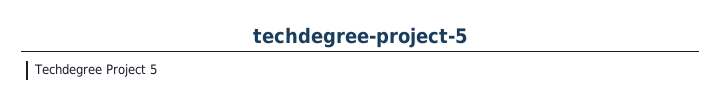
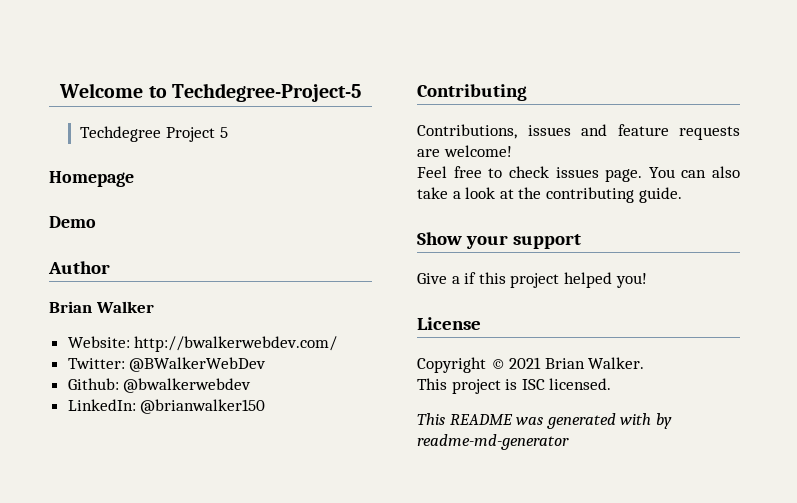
[252,27,468,48] techdegree-project-5 -> [59,83,361,102] Welcome to Techdegree-Project-5
(157, 69) none -> [49,171,134,187] [49,216,96,228] [48,261,110,274] [49,301,154,313] [67,336,338,352] [67,357,267,372] [67,378,252,393] [67,399,266,414] [417,84,527,101] [417,124,740,140] [417,145,512,157] [417,166,740,182] [417,187,682,203] [417,232,581,249] [417,272,647,288] [417,317,481,330] [417,357,645,373] [417,378,612,394] [417,413,672,429] [417,434,569,450] // Homepage // Demo // Author // Brian Walker // Website: http://bwalkerwebdev.com/ // Twitter: @BWalkerWebDev // Github: @bwalkerwebdev // LinkedIn: @brianwalker150 // Contributing // Contributions, issues and feature requests are welcome! // Feel free to check issues page. You can also take a look at the contributing guide. // Show your support // Give a if this project helped you! // License // Copyright © 2021 Brian Walker. // This project is ISC licensed. // This README was generated with by readme-md-generator

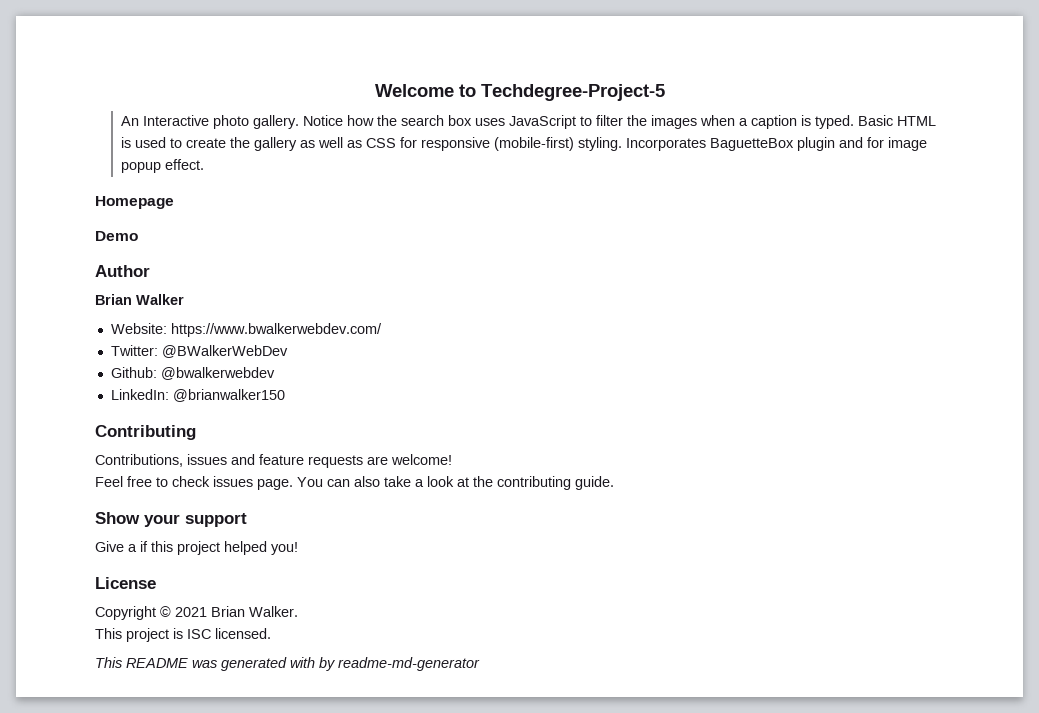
[80,126,228,142] Techdegree Project 5 -> [121,115,937,129] [121,137,928,151] [121,159,205,173] An Interactive photo gallery. Notice how the search box uses JavaScript to filter the images when a caption is typed. Basic HTML is used to create the gallery as well as CSS for responsive (mobile-first) styling. Incorporates BaguetteBox plugin and for image popup effect.
[134,336,338,352] http://bwalkerwebdev.com/ -> [170,323,382,337] https://www.bwalkerwebdev.com/

